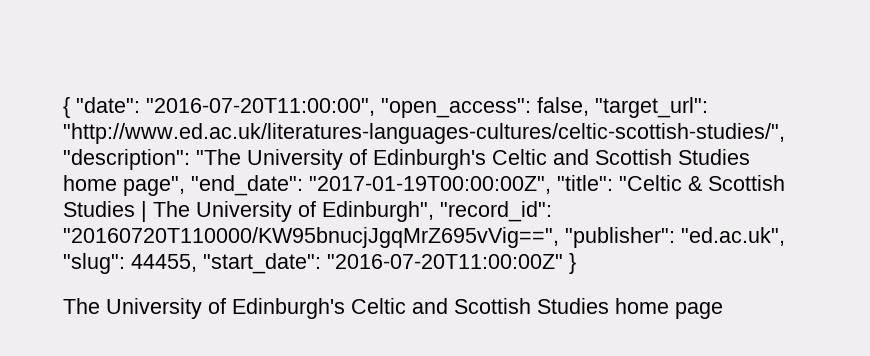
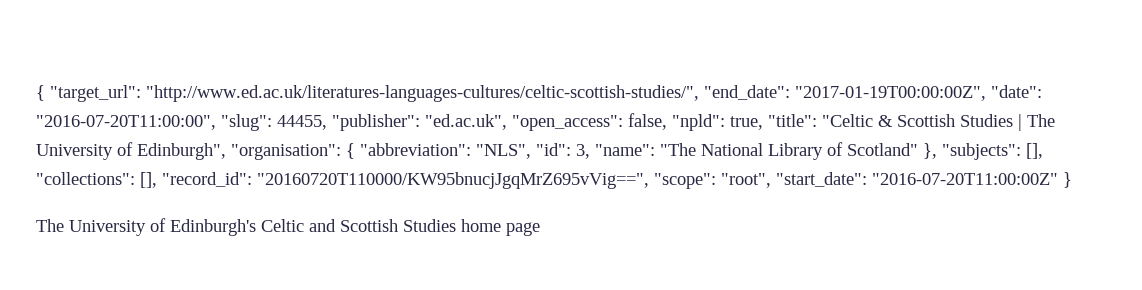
[63,97,708,118] [63,123,785,144] [63,149,750,170] [63,175,551,196] { "date": "2016-07-20T11:00:00", "open_access": false, "target_url": "http://www.ed.ac.uk/literatures-languages-cultures/celtic-scottish-studies/", "description": "The University of Edinburgh's Celtic and Scottish Studies home page", "end_date": "2017-01-19T00:00:00Z", -> [36,85,1042,102] [36,113,763,131] { "target_url": "http://www.ed.ac.uk/literatures-languages-cultures/celtic-scottish-studies/", "end_date": "2017-01-19T00:00:00Z", "date": "2016-07-20T11:00:00", "slug": 44455, "publisher": "ed.ac.uk", "open_access": false, "npld": true,
[440,201,552,222] [63,227,785,248] [63,253,197,274] "record_id": "20160720T110000/KW95bnucjJgqMrZ695vVig==", "publisher": "ed.ac.uk", "slug": 44455, -> [231,142,1043,160] [36,172,771,189] "organisation": { "abbreviation": "NLS", "id": 3, "name": "The National Library of Scotland" }, "subjects": [], "collections": [], "record_id": "20160720T110000/KW95bnucjJgqMrZ695vVig==", "scope": "root",

